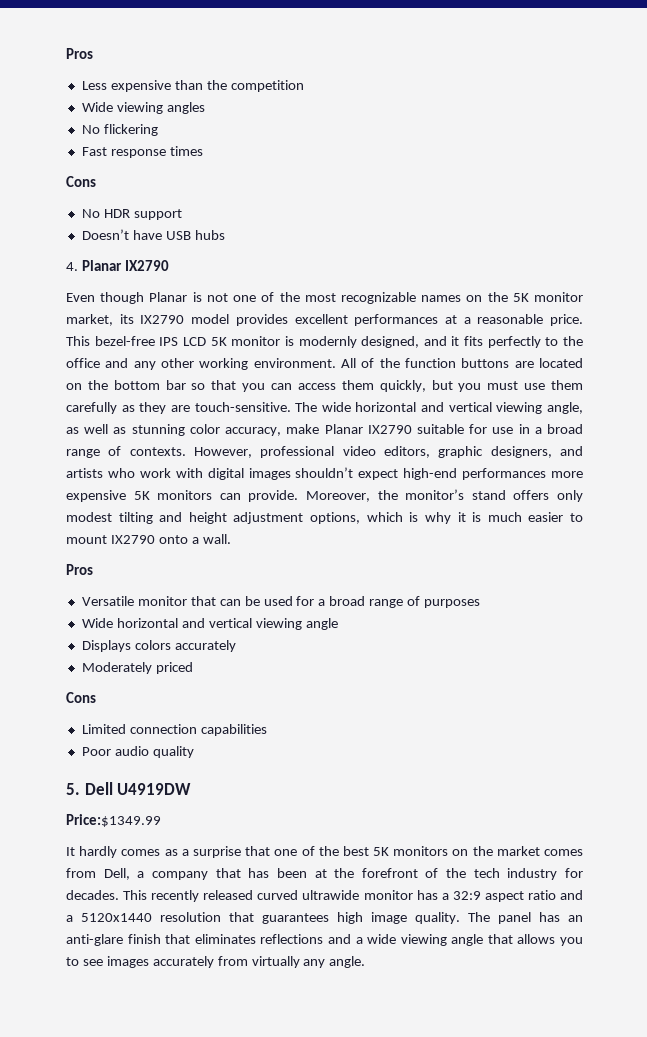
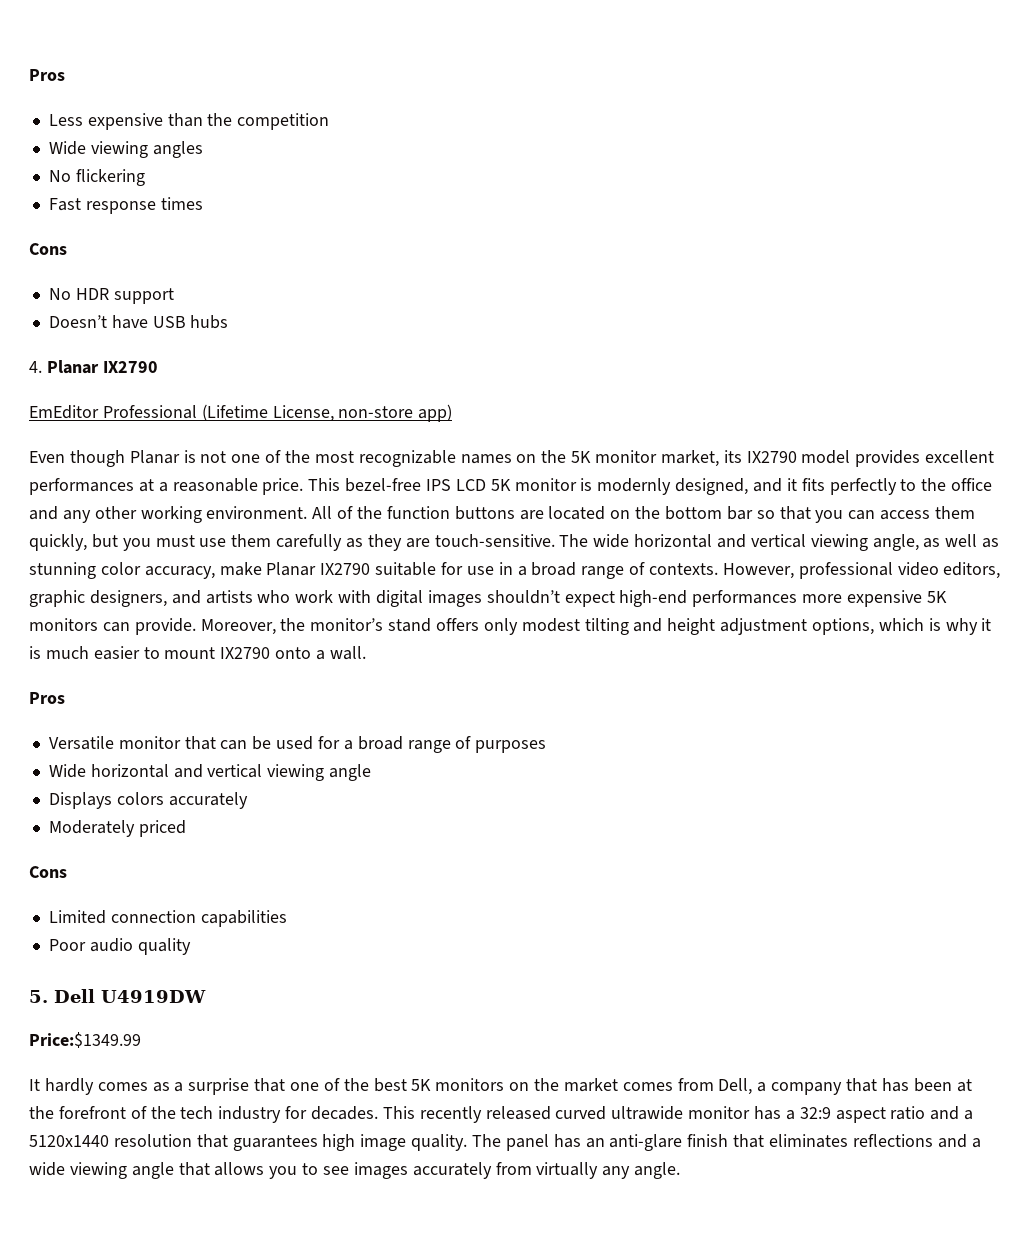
(169, 265) none -> [29,404,453,422] // EmEditor Professional (Lifetime License, non-store app)

